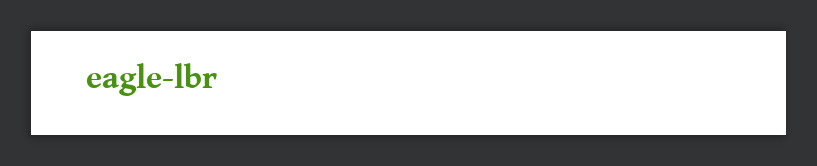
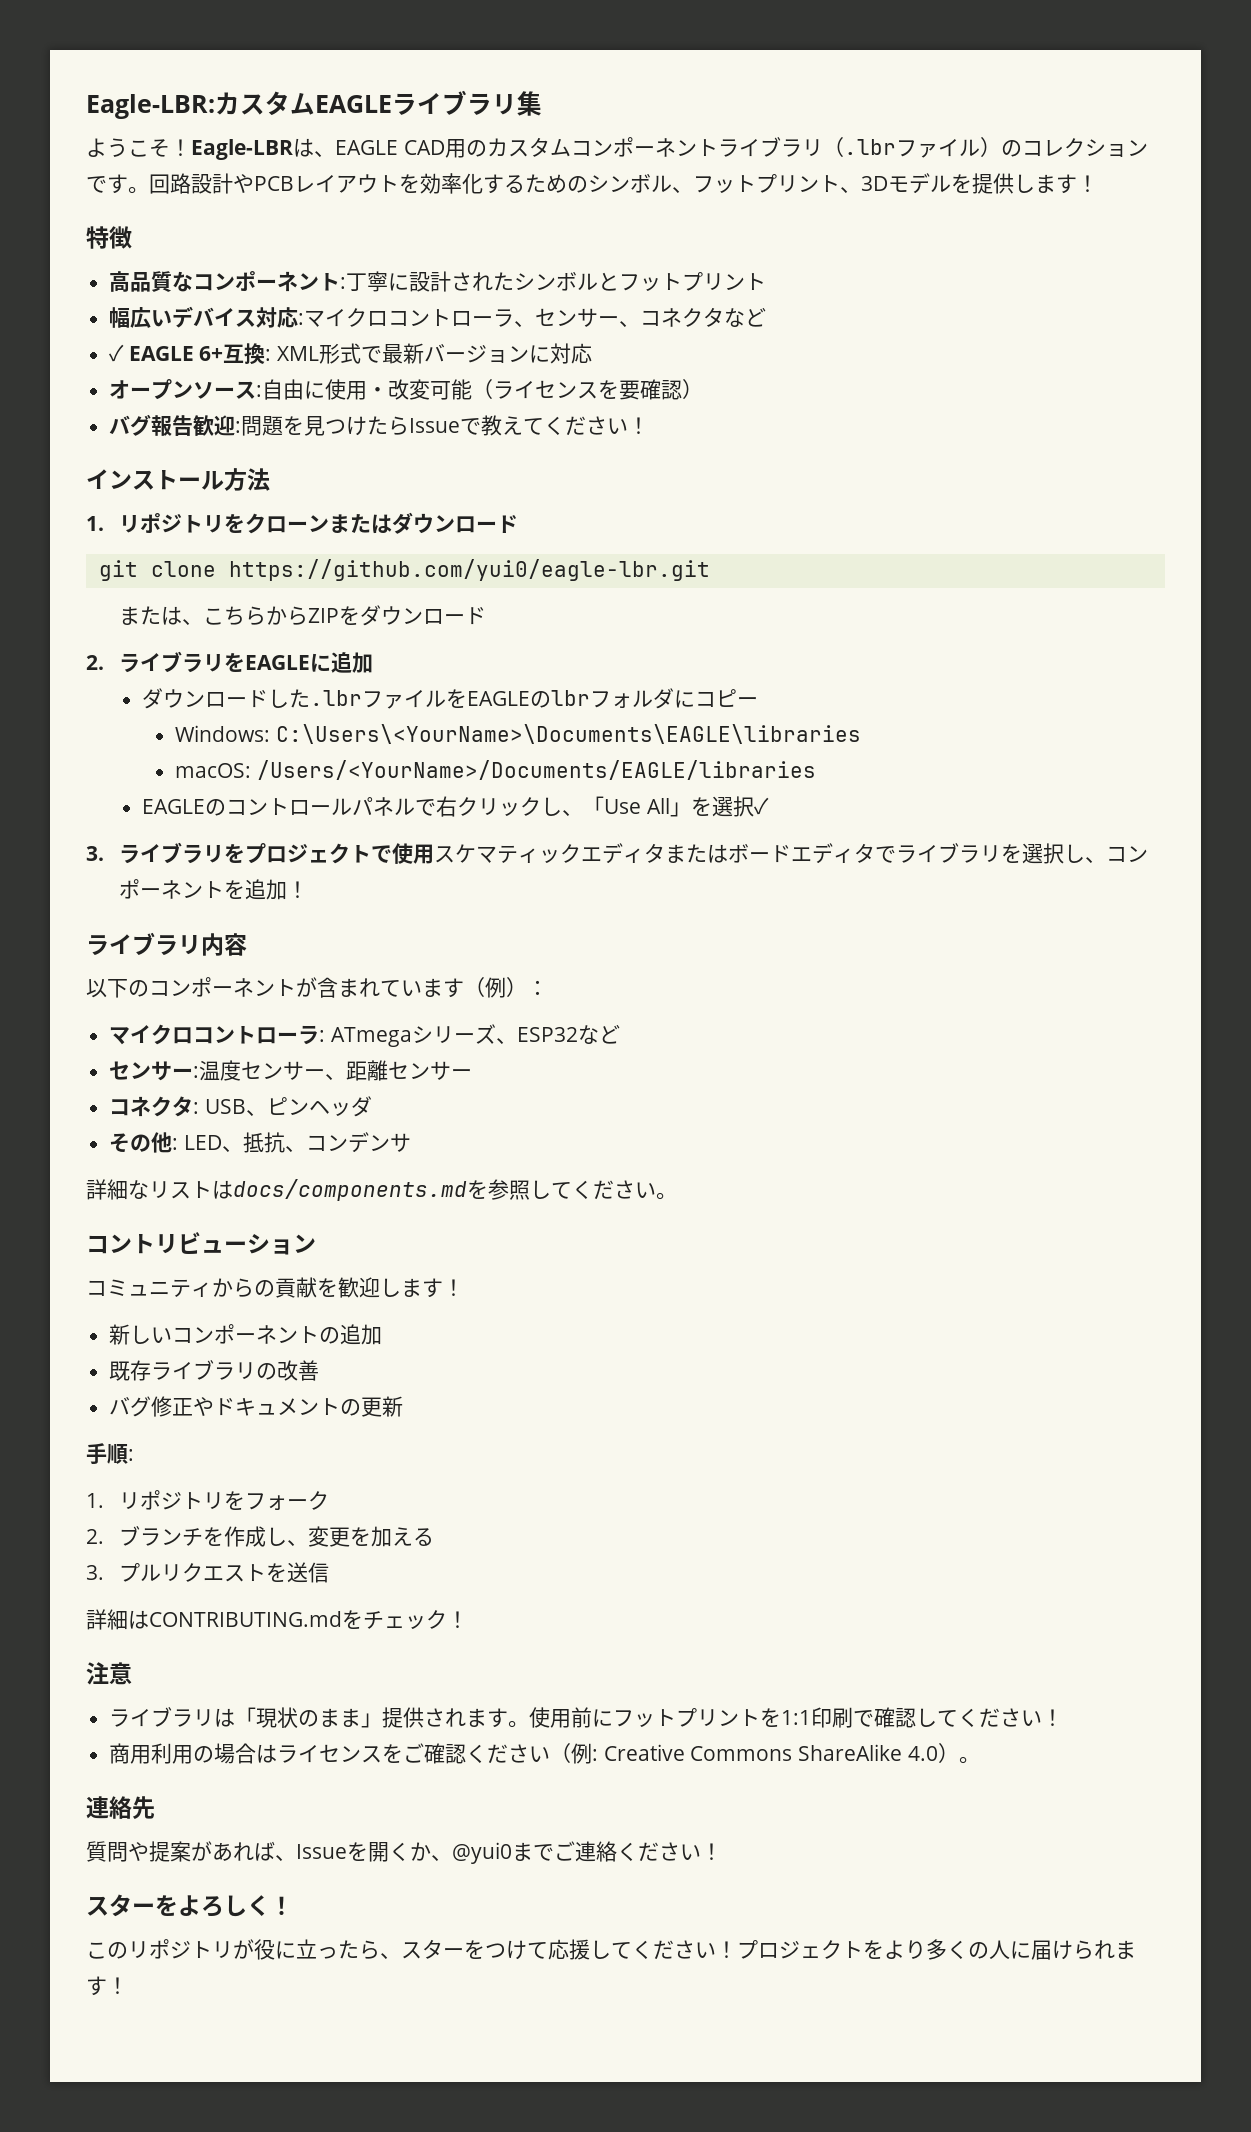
[86,63,217,96] eagle-lbr -> [86,90,542,119] [86,137,1148,160] [86,173,1098,194] [86,226,132,249] [109,271,767,292] [109,306,767,328] [109,343,593,365] [109,379,704,400] [109,414,650,436] [86,468,270,491] [86,512,518,534] [98,559,710,581] [118,605,486,626] [86,651,373,673] [141,688,758,709] [174,724,861,744] [174,760,816,780] [141,796,769,817] [86,842,1148,864] [118,879,308,900] [86,932,247,956] [86,977,548,998] [109,1024,620,1047] [109,1060,473,1081] [109,1096,372,1117] [109,1132,411,1153] [86,1179,677,1201] [86,1232,316,1255] [86,1277,464,1298] [109,1324,383,1345] [109,1360,320,1381] [109,1396,404,1417] [86,1443,134,1465] [86,1490,329,1510] [86,1526,434,1547] [86,1562,329,1583] [86,1609,468,1630] [86,1662,132,1685] [109,1707,1064,1728] [109,1743,980,1764] [86,1796,155,1820] [86,1841,722,1864] [86,1894,293,1917] [86,1939,1136,1960] [86,1976,128,1996] Eagle-LBR:カスタムEAGLEライブラリ集 // ようこそ！Eagle-LBRは、EAGLE CAD用のカスタムコンポーネントライブラリ（.lbrファイル）のコレクションです。回路設計やPCBレイアウトを効率化するためのシンボル、フットプリント、3Dモデルを提供します！ // 特徴 // 高品質なコンポーネント:丁寧に設計されたシンボルとフットプリント // 幅広いデバイス対応:マイクロコントローラ、センサー、コネクタなど // ✓ EAGLE 6+互換: XML形式で最新バージョンに対応 // オープンソース:自由に使用・改変可能（ライセンスを要確認） // バグ報告歓迎:問題を見つけたらIssueで教えてください！ // インストール方法 // 1.リポジトリをクローンまたはダウンロード // git clone https://github.com/yui0/eagle-lbr.git // または、こちらからZIPをダウンロード // 2.ライブラリをEAGLEに追加 // ダウンロードした.lbrファイルをEAGLEのlbrフォルダにコピー // Windows: C:\Users\<YourName>\Documents\EAGLE\libraries // macOS: /Users/<YourName>/Documents/EAGLE/libraries // EAGLEのコントロールパネルで右クリックし、「Use All」を選択✓ // 3.ライブラリをプロジェクトで使用スケマティックエディタまたはボードエディタでライブラリを選択し、コンポーネントを追加！ // ライブラリ内容 // 以下のコンポーネントが含まれています（例）： // マイクロコントローラ: ATmegaシリーズ、ESP32など // センサー:温度センサー、距離センサー // コネクタ: USB、ピンヘッダ // その他: LED、抵抗、コンデンサ // 詳細なリストはdocs/components.mdを参照してください。 // コントリビューション // コミュニティからの貢献を歓迎します！ // 新しいコンポーネントの追加 // 既存ライブラリの改善 // バグ修正やドキュメントの更新 // 手順: // 1.リポジトリをフォーク // 2.ブランチを作成し、変更を加える // 3.プルリクエストを送信 // 詳細はCONTRIBUTING.mdをチェック！ // 注意 // ライブラリは「現状のまま」提供されます。使用前にフットプリントを1:1印刷で確認してください！ // 商用利用の場合はライセンスをご確認ください（例: Creative Commons ShareAlike 4.0）。 // 連絡先 // 質問や提案があれば、Issueを開くか、@yui0までご連絡ください！ // スターをよろしく！ // このリポジトリが役に立ったら、スターをつけて応援してください！プロジェクトをより多くの人に届けられます！

